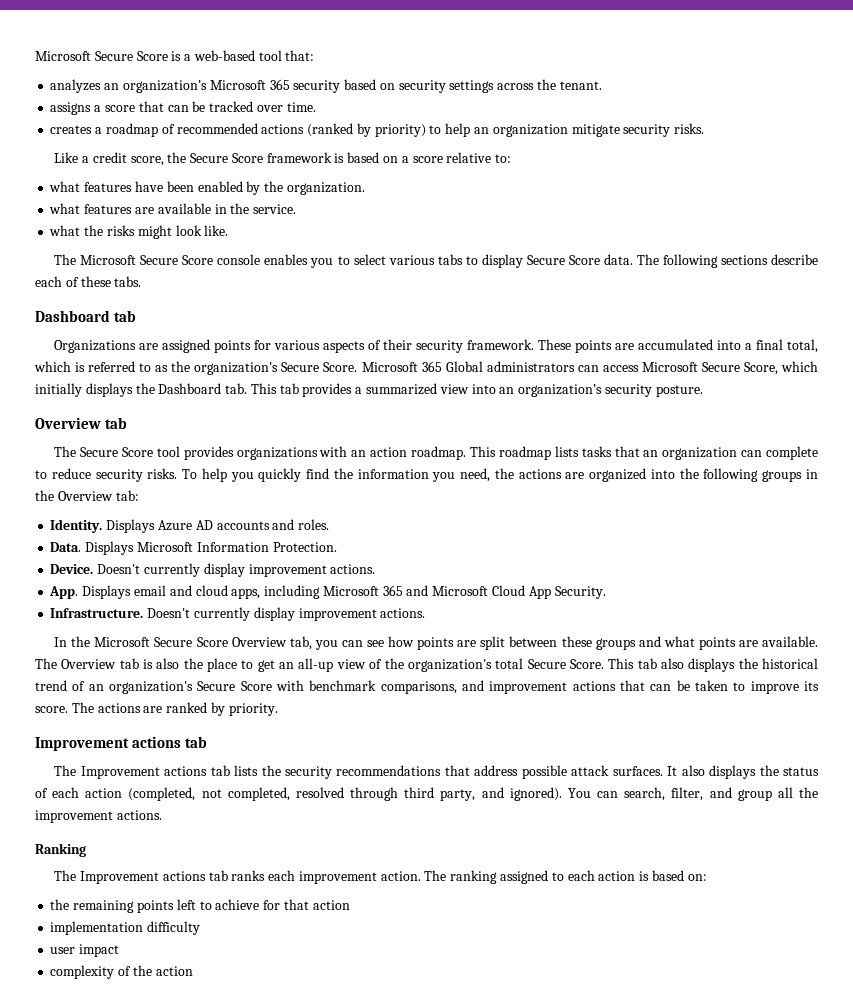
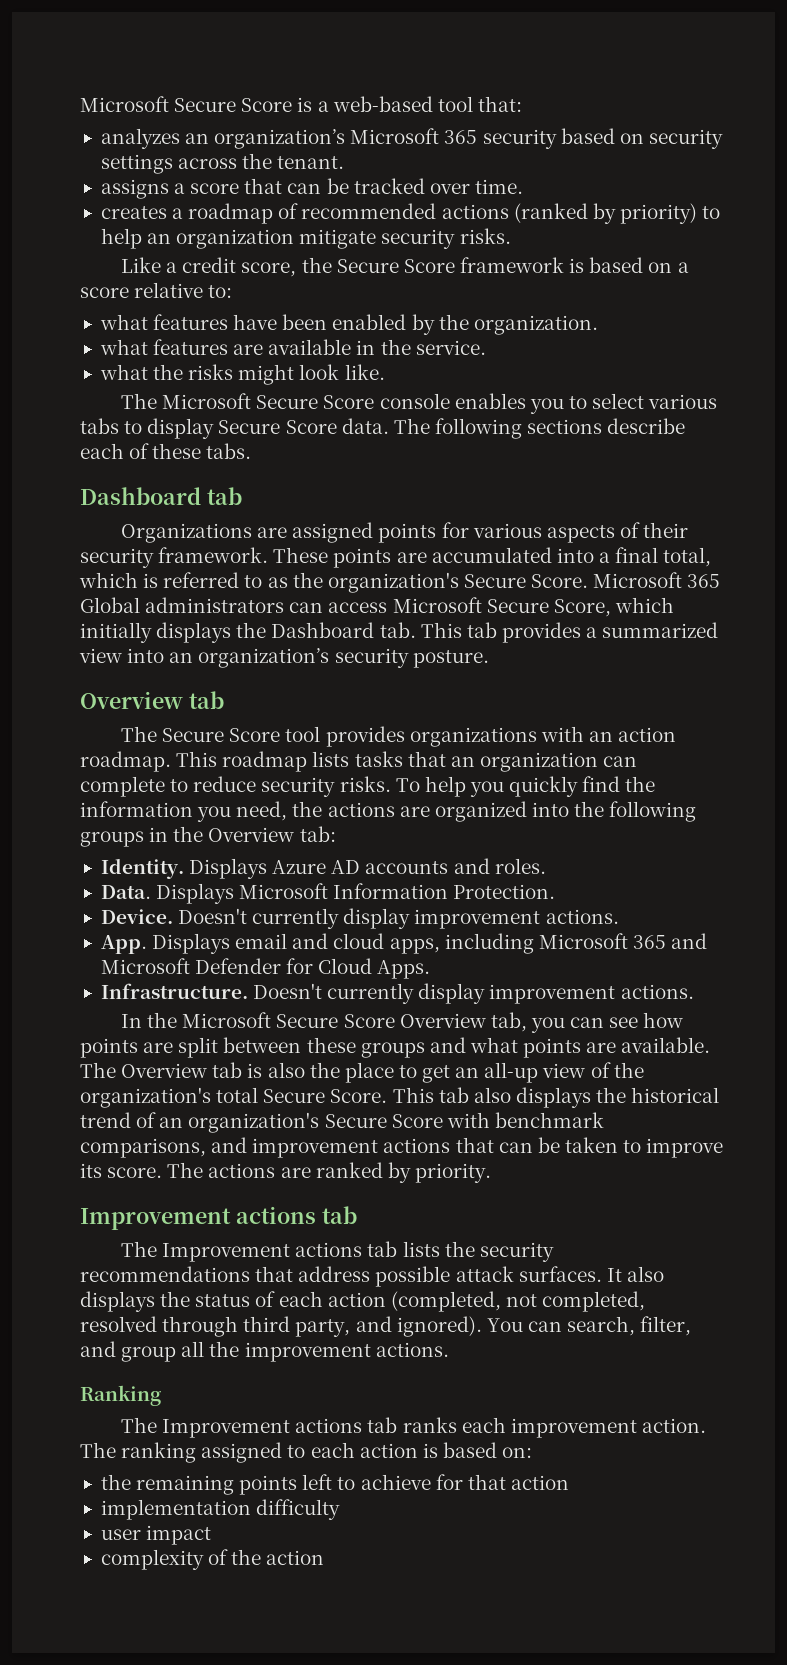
[491,585,606,599] Cloud App Security. -> [195,958,431,979] Defender for Cloud Apps.

